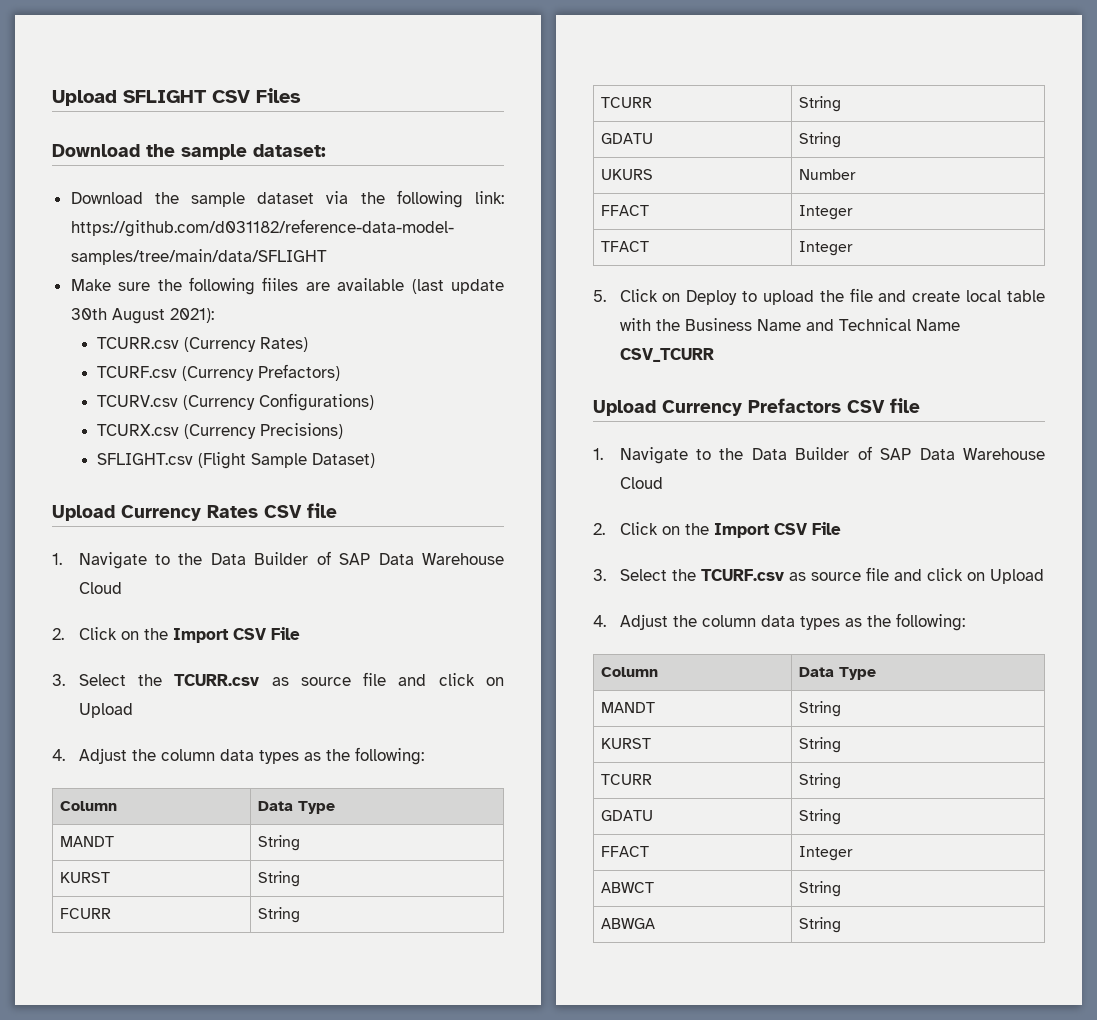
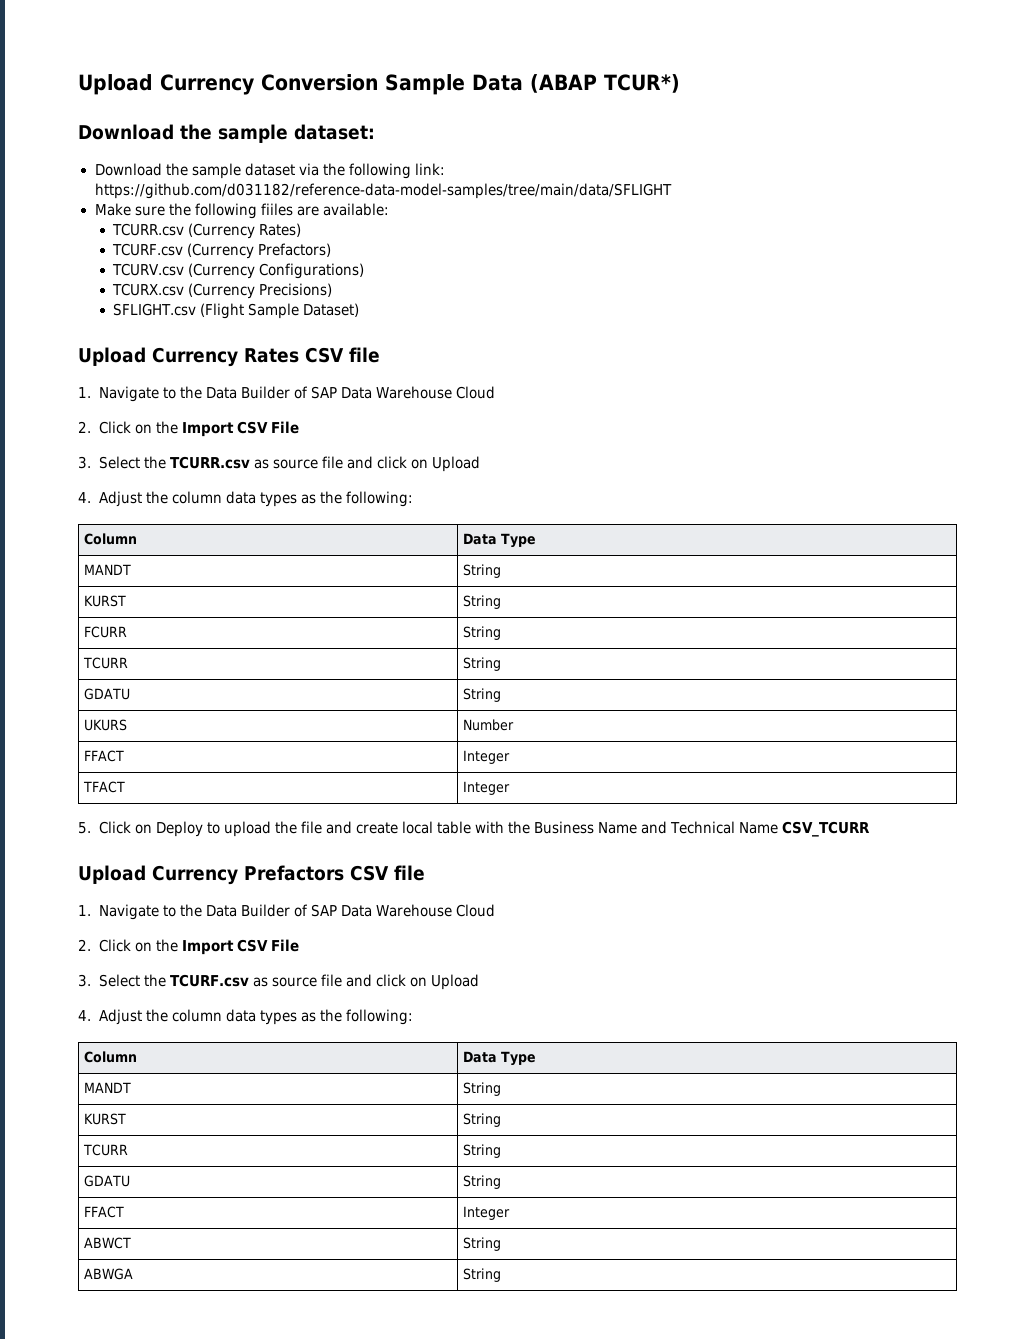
[52,88,301,106] Upload SFLIGHT CSV Files -> [78,74,680,95] Upload Currency Conversion Sample Data (ABAP TCUR*)
[337,278,505,294] [70,308,214,324] available (last update 30th August 2021): -> [322,203,389,216] available:

